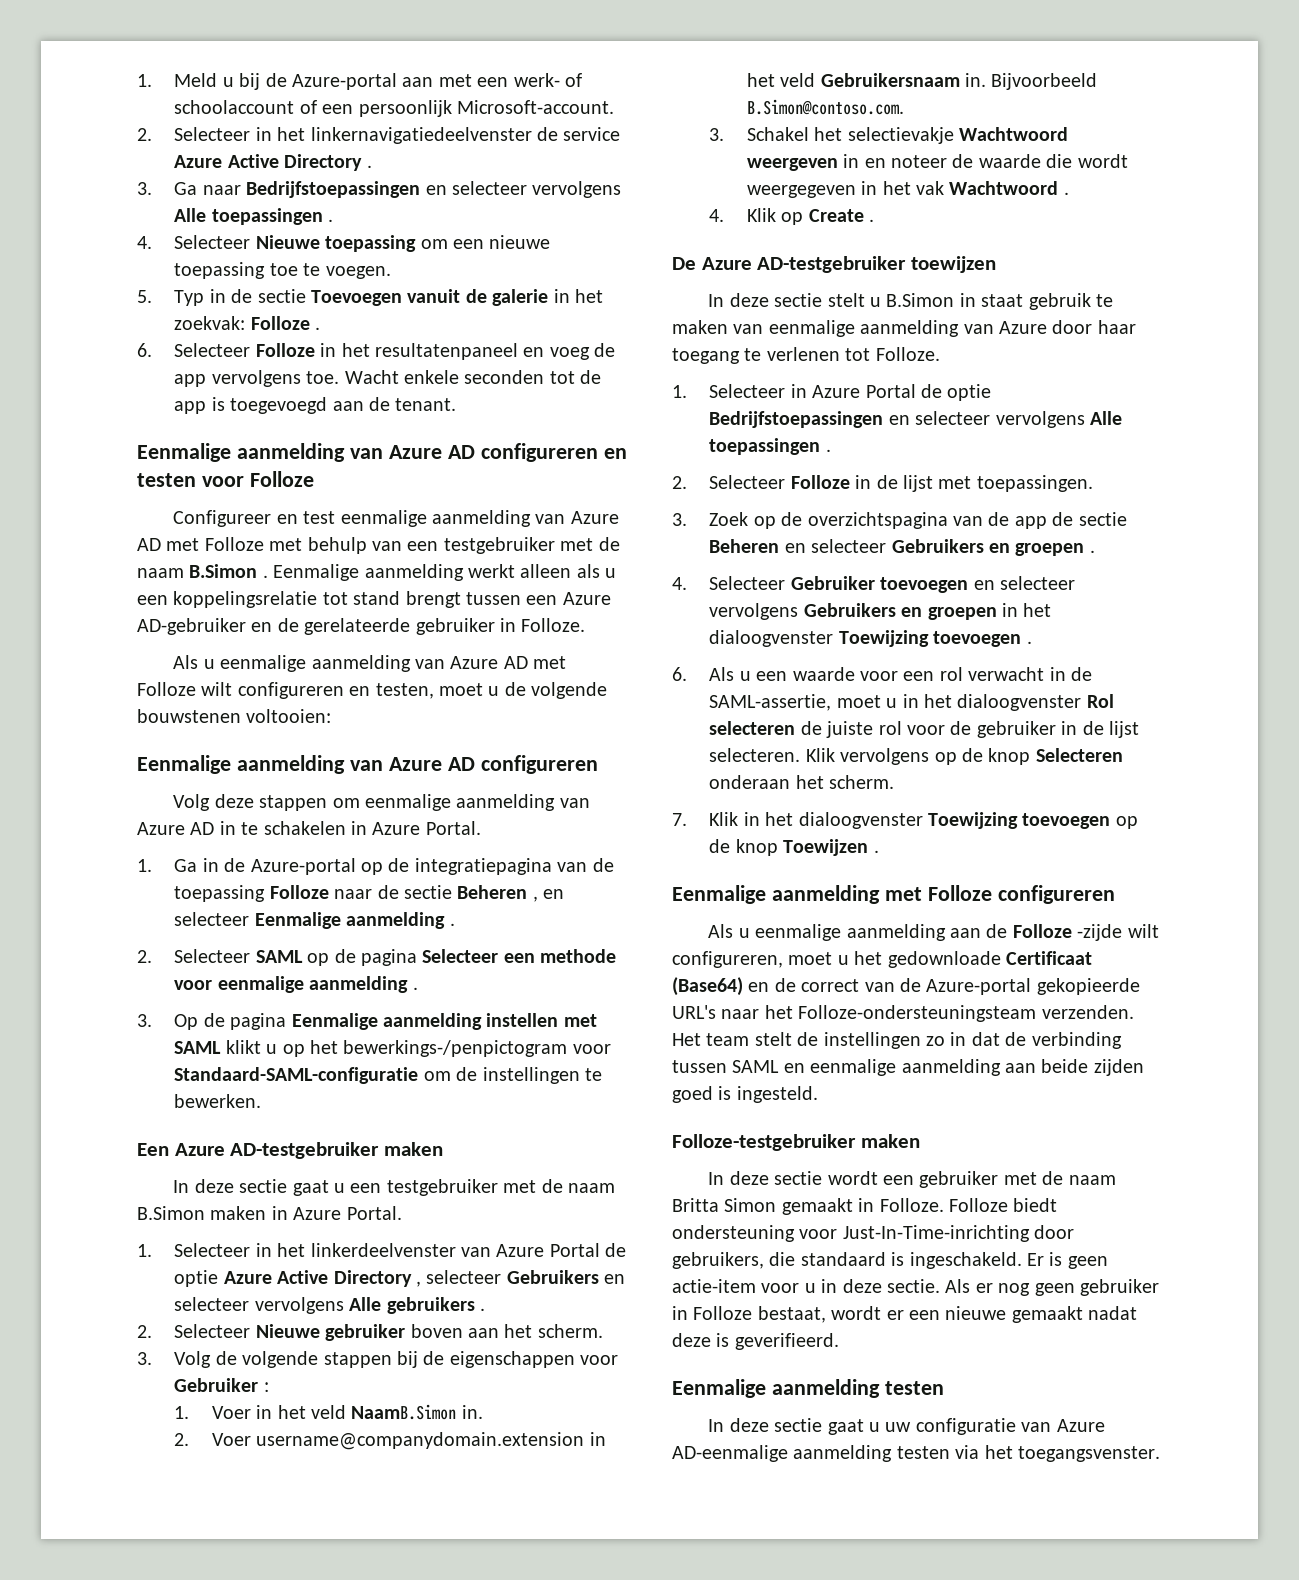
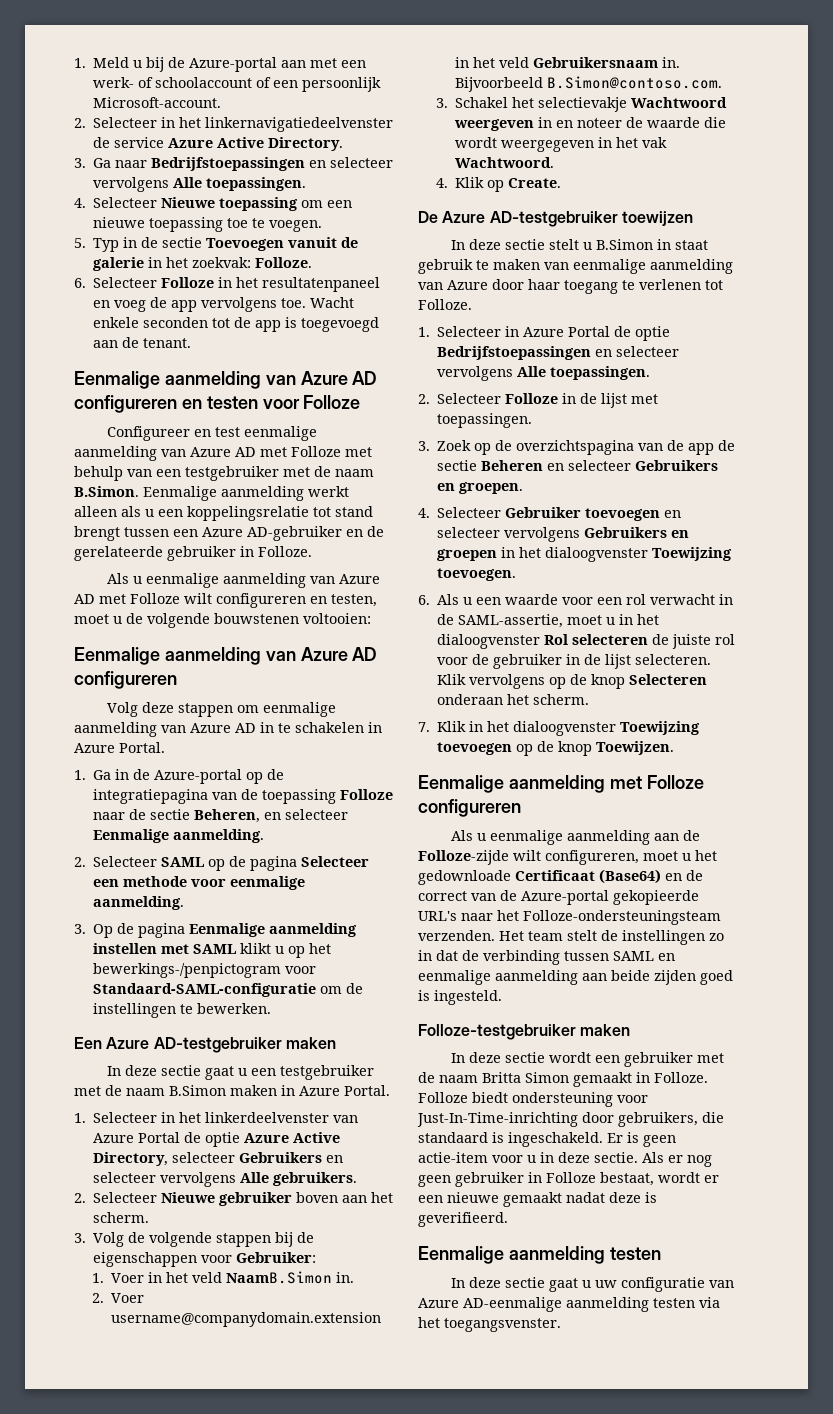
[284,154,372,171] Directory . -> [268,137,344,151] Directory.
[211,208,334,225] toepassingen . -> [206,177,307,191] toepassingen.
[250,316,321,330] Folloze . -> [255,257,313,268] Folloze.
[189,564,268,578] B.Simon . -> [74,486,139,497] B.Simon.
[457,885,538,902] Beheren , -> [194,809,261,823] Beheren,
[346,912,455,929] aanmelding . -> [173,829,265,843] aanmelding.
[309,976,418,993] aanmelding . -> [93,896,185,910] aanmelding.
[333,1270,421,1287] Directory , -> [93,1152,169,1166] Directory,
[386,1297,485,1314] gebruikers . -> [273,1172,358,1186] gebruikers.
[174,1378,269,1392] Gebruiker : -> [236,1252,317,1263] Gebruiker:
[949,181,1069,195] Wachtwoord . -> [455,157,555,168] Wachtwoord.
[808,209,874,222] Create . -> [508,178,562,188] Create.
[709,438,831,455] toepassingen . -> [550,366,651,380] toepassingen.
[1015,543,1095,556] groepen . -> [459,482,524,494] groepen.
[933,631,1032,647] toevoegen . -> [437,568,517,581] toevoegen.
[783,839,879,856] Toewijzen . -> [596,741,675,755] Toewijzen.
[1012,924,1123,941] Folloze -zijde -> [418,850,509,865] Folloze-zijde

